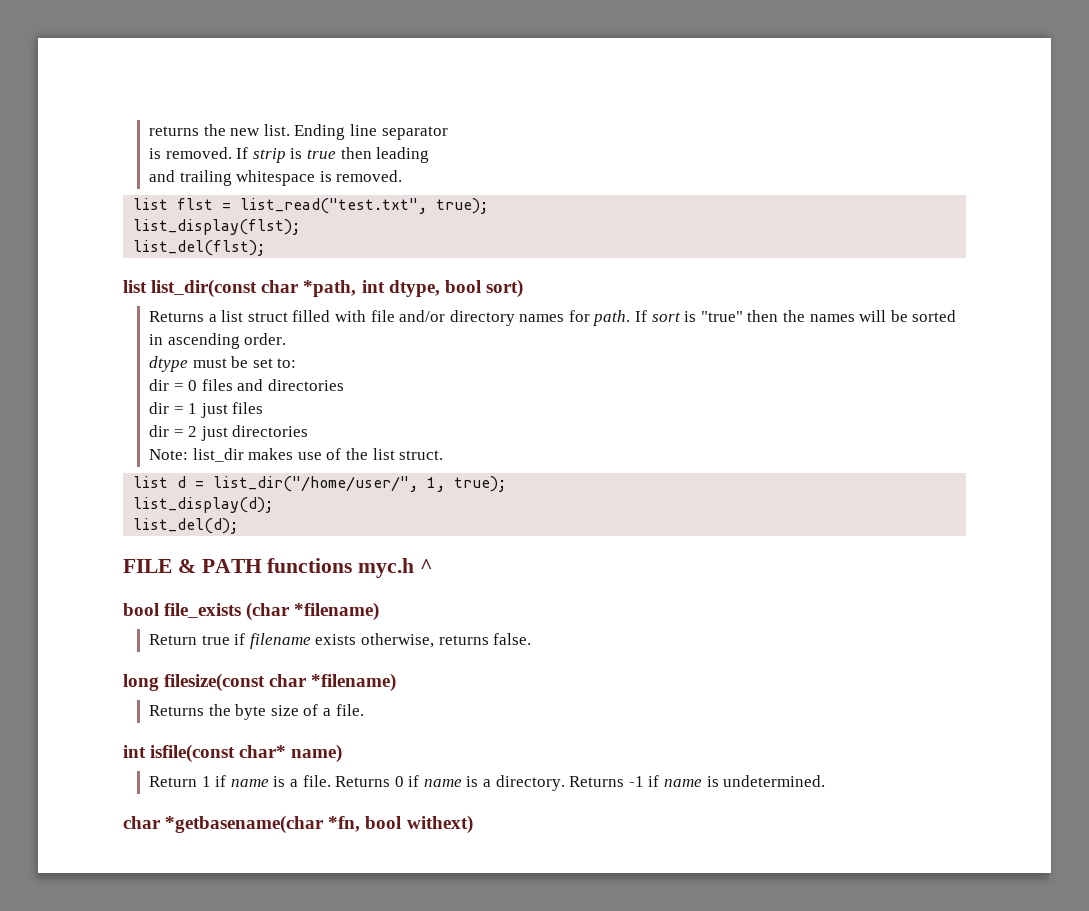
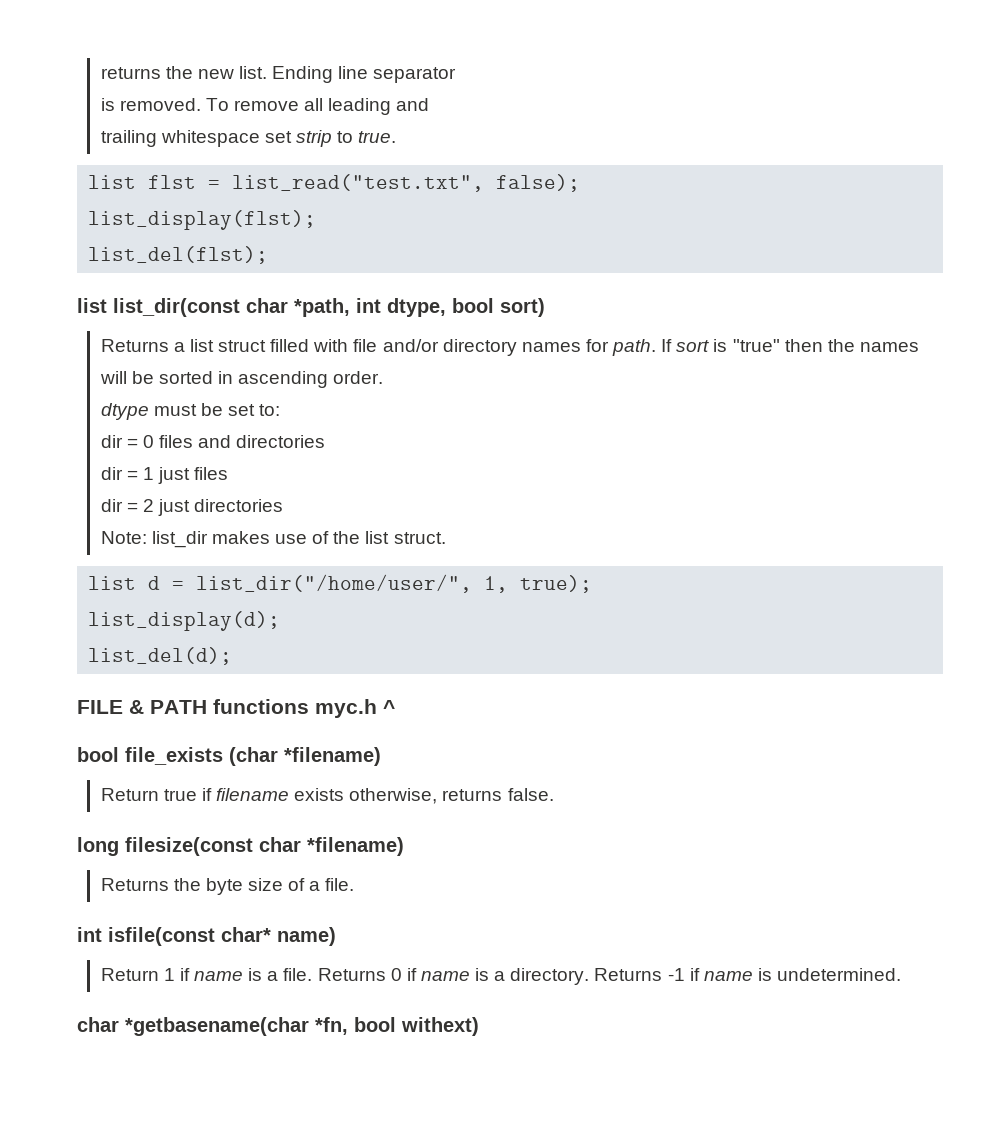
[236,147,372,163] If strip is true then -> [205,98,324,111] To remove all
[148,170,175,182] // and -> [396,98,430,111] and //
[319,170,403,182] is removed. -> [264,130,397,147] set strip to true.
[436,198,489,214] true); -> [496,174,581,192] false);

